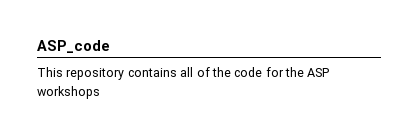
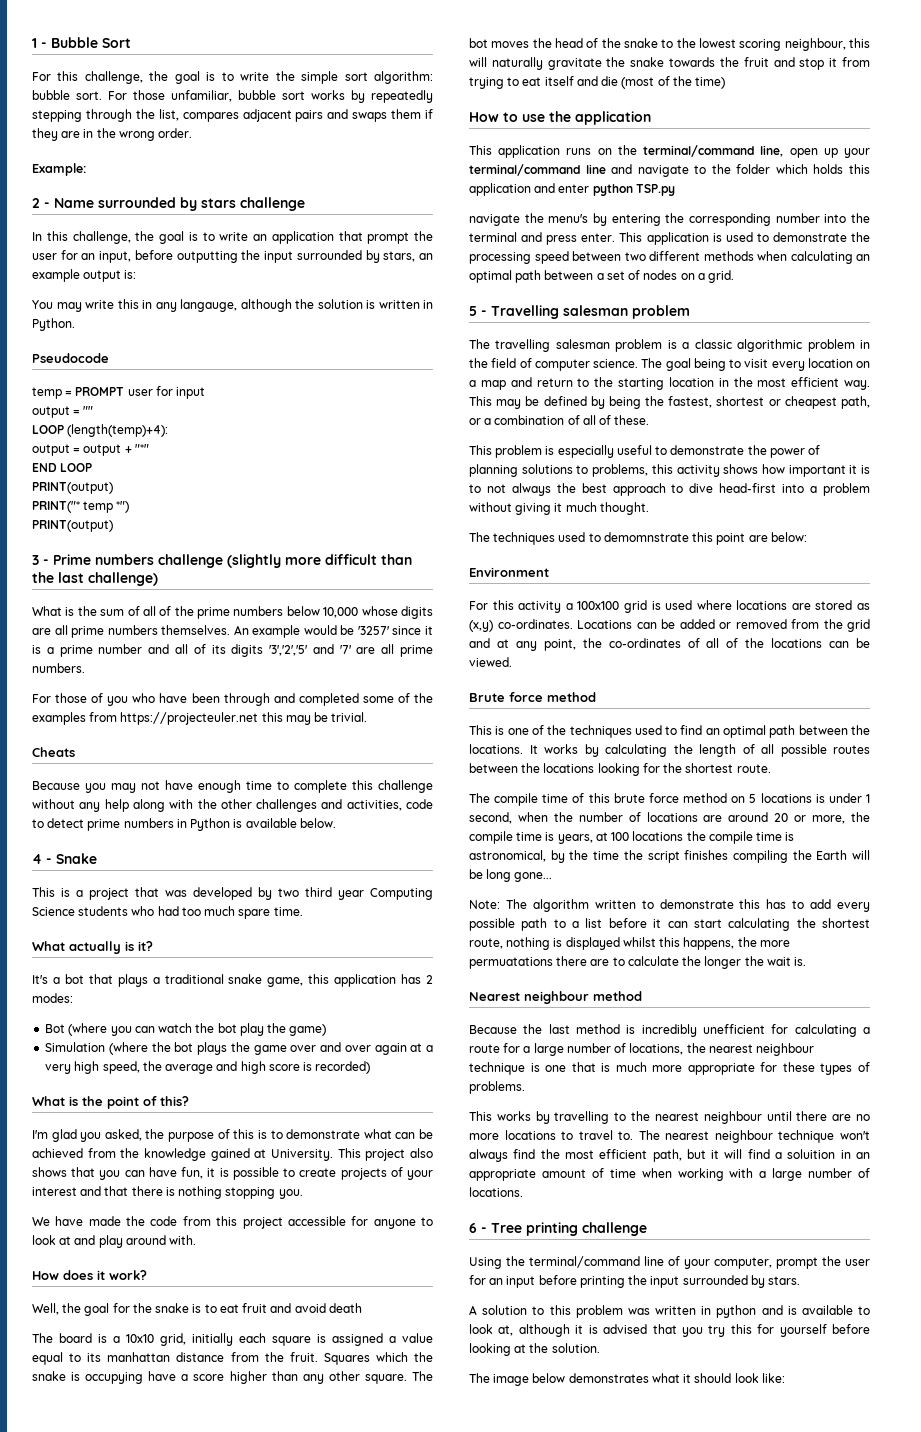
[37,40,110,53] [37,67,330,80] [37,86,100,99] ASP_code // This repository contains all of the code for the ASP workshops -> [32,37,131,48] [32,71,433,84] [32,90,433,103] [32,109,433,122] [32,128,193,141] [32,163,86,176] [32,197,305,211] [32,231,433,244] [32,250,434,263] [32,269,137,282] [32,299,433,312] [32,318,75,331] [32,353,109,363] [32,386,206,399] [32,406,94,418] [32,424,169,437] [32,444,149,456] [32,463,93,472] [32,482,113,494] [32,501,130,513] [32,520,113,532] [32,554,412,568] [32,572,158,586] [32,606,433,619] [32,625,434,638] [32,644,433,657] [32,663,85,673] [32,693,433,706] [32,712,368,725] [32,747,75,757] [32,780,433,793] [32,799,434,812] [32,818,336,831] [32,853,97,864] [32,887,433,900] [32,906,303,919] [32,941,153,954] [32,974,434,987] [32,993,73,1003] [45,1023,327,1036] [45,1042,434,1055] [45,1061,371,1074] [32,1096,189,1109] [32,1129,434,1142] [32,1148,433,1161] [32,1167,433,1180] [32,1186,303,1199] [32,1216,434,1229] [32,1235,197,1248] [32,1270,147,1280] [32,1303,362,1316] [32,1333,433,1346] [32,1352,434,1365] [32,1371,433,1384] [469,38,870,51] [469,57,870,70] [469,76,726,89] [469,111,651,125] [469,145,870,158] [469,164,870,177] [469,183,675,196] [469,213,870,226] [469,232,870,245] [469,251,870,264] [469,270,735,283] [469,305,690,319] [469,339,870,352] [469,358,870,371] [469,377,870,390] [469,396,870,409] [469,415,650,425] [469,445,821,458] [469,464,870,477] [469,483,870,496] [469,502,649,515] [469,532,807,545] [469,567,549,577] [469,600,870,613] [469,619,870,632] [469,638,870,651] [469,657,512,667] [469,692,596,702] [469,725,871,738] [469,744,870,757] [469,763,771,776] [469,793,870,806] [469,812,870,824] [469,831,795,844] [469,850,870,863] [469,869,553,882] [469,899,870,912] [469,918,870,931] [469,937,790,950] [469,956,807,969] [469,991,642,1004] [469,1024,870,1037] [469,1043,815,1056] [469,1062,871,1075] [469,1081,525,1094] [469,1111,870,1124] [469,1130,870,1143] [469,1149,871,1162] [469,1168,870,1181] [469,1187,523,1197] [469,1222,647,1236] [469,1256,870,1269] [469,1275,801,1288] [469,1305,870,1318] [469,1324,870,1337] [469,1343,600,1356] [469,1373,785,1386] 1 - Bubble Sort // For this challenge, the goal is to write the simple sort algorithm: bubble sort. For those unfamiliar, bubble sort works by repeatedly stepping through the list, compares adjacent pairs and swaps them if they are in the wrong order. // Example: // 2 - Name surrounded by stars challenge // In this challenge, the goal is to write an application that prompt the user for an input, before outputting the input surrounded by stars, an example output is: // You may write this in any langauge, although the solution is written in Python. // Pseudocode // temp = PROMPT user for input // output = "" // LOOP (length(temp)+4): // output = output + "*" // END LOOP // PRINT(output) // PRINT("* temp *") // PRINT(output) // 3 - Prime numbers challenge (slightly more difficult than the last challenge) // What is the sum of all of the prime numbers below 10,000 whose digits are all prime numbers themselves. An example would be '3257' since it is a prime number and all of its digits '3','2','5' and '7' are all prime numbers. // For those of you who have been through and completed some of the examples from https://projecteuler.net this may be trivial. // Cheats // Because you may not have enough time to complete this challenge without any help along with the other challenges and activities, code to detect prime numbers in Python is available below. // 4 - Snake // This is a project that was developed by two third year Computing Science students who had too much spare time. // What actually is it? // It's a bot that plays a traditional snake game, this application has 2 modes: // Bot (where you can watch the bot play the game) // Simulation (where the bot plays the game over and over again at a very high speed, the average and high score is recorded) // What is the point of this? // I'm glad you asked, the purpose of this is to demonstrate what can be achieved from the knowledge gained at University. This project also shows that you can have fun, it is possible to create projects of your interest and that there is nothing stopping you. // We have made the code from this project accessible for anyone to look at and play around with. // How does it work? // Well, the goal for the snake is to eat fruit and avoid death // The board is a 10x10 grid, initially each square is assigned a value equal to its manhattan distance from the fruit. Squares which the snake is occupying have a score higher than any other square. The bot moves the head of the snake to the lowest scoring neighbour, this will naturally gravitate the snake towards the fruit and stop it from trying to eat itself and die (most of the time) // How to use the application // This application runs on the terminal/command line, open up your terminal/command line and navigate to the folder which holds this application and enter python TSP.py // navigate the menu's by entering the corresponding number into the terminal and press enter. This application is used to demonstrate the processing speed between two different methods when calculating an optimal path between a set of nodes on a grid. // 5 - Travelling salesman problem // The travelling salesman problem is a classic algorithmic problem in the field of computer science. The goal being to visit every location on a map and return to the starting location in the most efficient way. This may be defined by being the fastest, shortest or cheapest path, or a combination of all of these. // This problem is especially useful to demonstrate the power of planning solutions to problems, this activity shows how important it is to not always the best approach to dive head-first into a problem without giving it much thought. // The techniques used to demomnstrate this point are below: // Environment // For this activity a 100x100 grid is used where locations are stored as (x,y) co-ordinates. Locations can be added or removed from the grid and at any point, the co-ordinates of all of the locations can be viewed. // Brute force method // This is one of the techniques used to find an optimal path between the locations. It works by calculating the length of all possible routes between the locations looking for the shortest route. // The compile time of this brute force method on 5 locations is under 1 second, when the number of locations are around 20 or more, the compile time is years, at 100 locations the compile time is astronomical, by the time the script finishes compiling the Earth will be long gone... // Note: The algorithm written to demonstrate this has to add every possible path to a list before it can start calculating the shortest route, nothing is displayed whilst this happens, the more permuatations there are to calculate the longer the wait is. // Nearest neighbour method // Because the last method is incredibly unefficient for calculating a route for a large number of locations, the nearest neighbour technique is one that is much more appropriate for these types of problems. // This works by travelling to the nearest neighbour until there are no more locations to travel to. The nearest neighbour technique won't always find the most efficient path, but it will find a soluition in an appropriate amount of time when working with a large number of locations. // 6 - Tree printing challenge // Using the terminal/command line of your computer, prompt the user for an input before printing the input surrounded by stars. // A solution to this problem was written in python and is available to look at, although it is advised that you try this for yourself before looking at the solution. // The image below demonstrates what it should look like:

